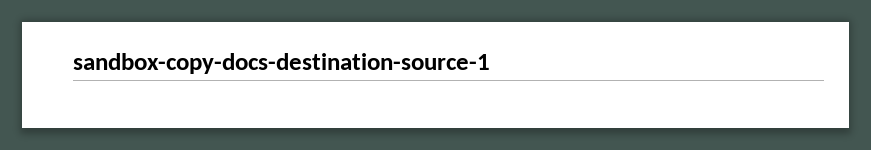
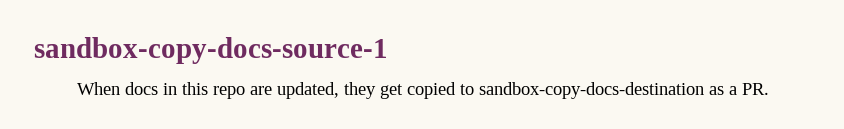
[73,53,490,74] sandbox-copy-docs-destination-source-1 -> [34,37,388,64] [77,82,770,99] sandbox-copy-docs-source-1 // When docs in this repo are updated, they get copied to sandbox-copy-docs-destination as a PR.

